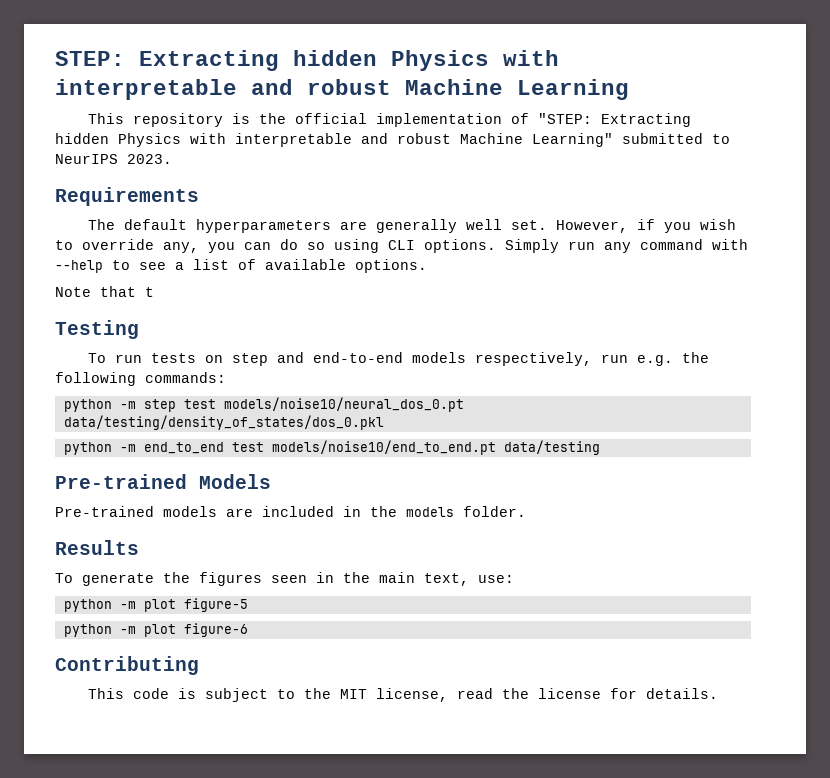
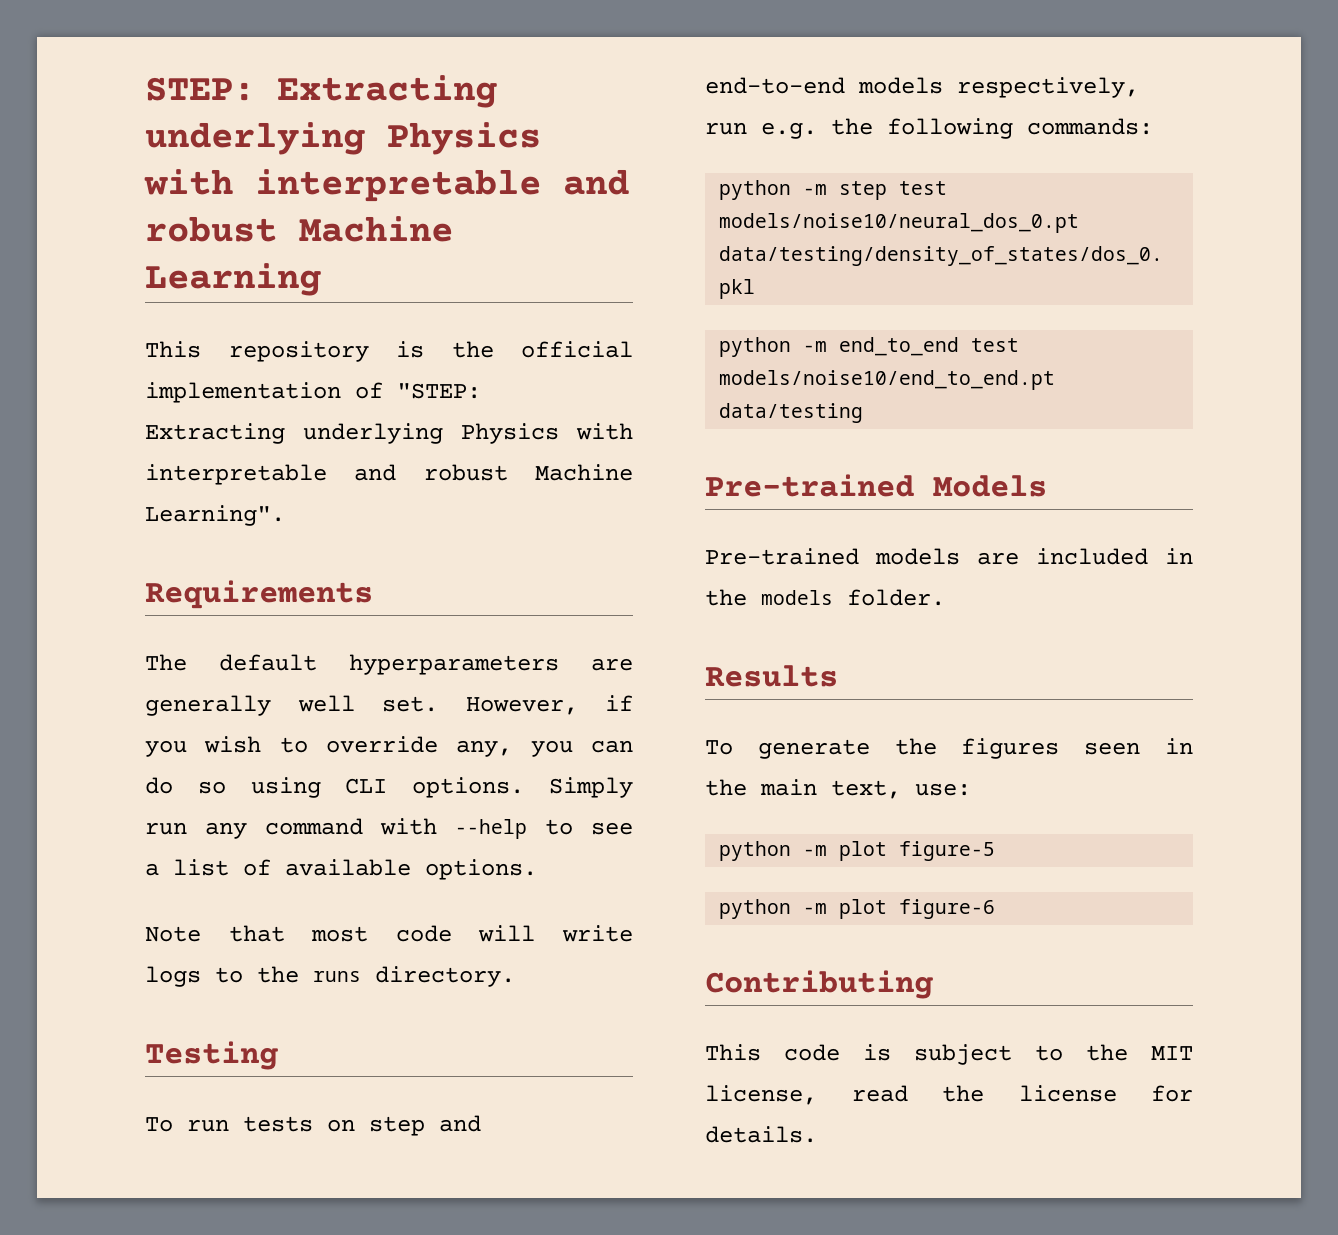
[293,50,377,66] hidden -> [145,122,365,155] underlying
[55,133,730,147] [55,154,172,164] hidden Physics with interpretable and robust Machine Learning" submitted to NeurIPS 2023. -> [303,423,633,444] [145,464,633,485] [145,505,285,526] underlying Physics with interpretable and robust Machine Learning".
[145,287,154,297] t -> [311,925,633,942] [145,966,515,987] most code will write logs to the runs directory.

